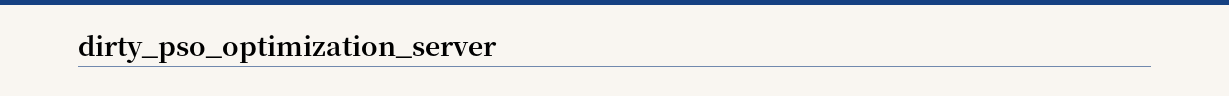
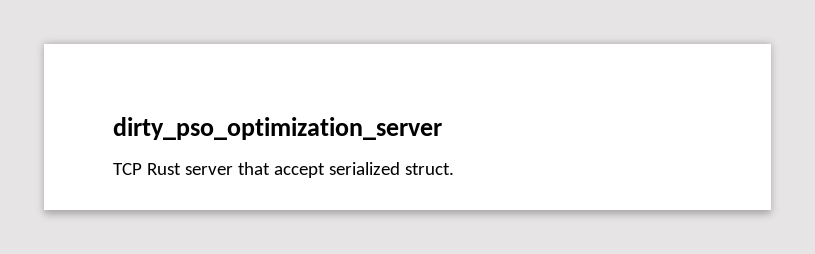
(497, 48) none -> [113,162,454,178] // TCP Rust server that accept serialized struct.

